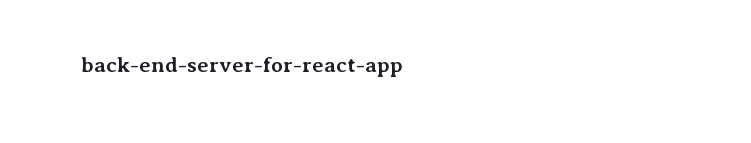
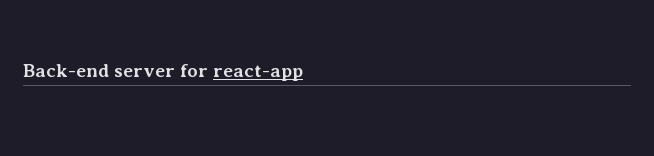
[81,57,403,77] back-end-server-for-react-app -> [23,64,304,81] Back-end server for react-app

